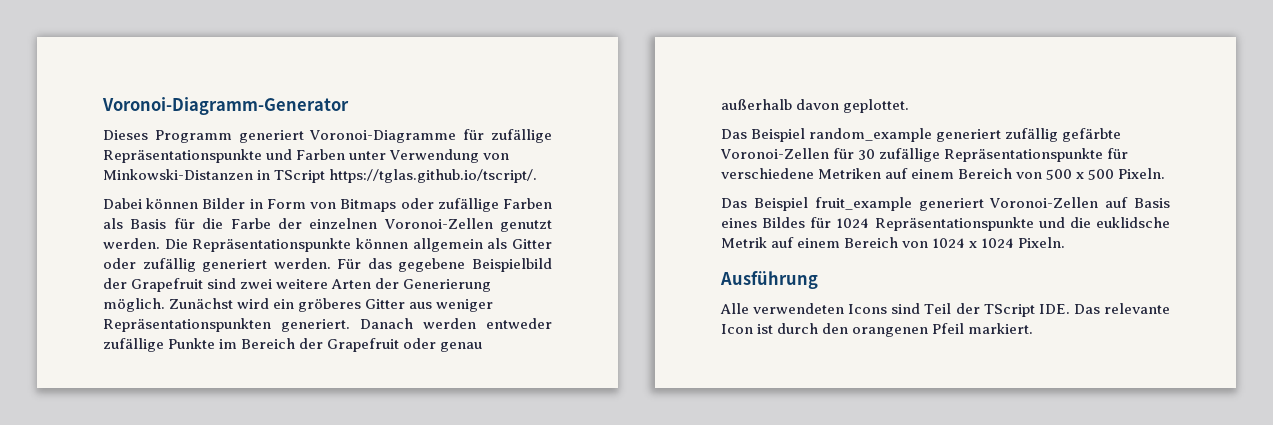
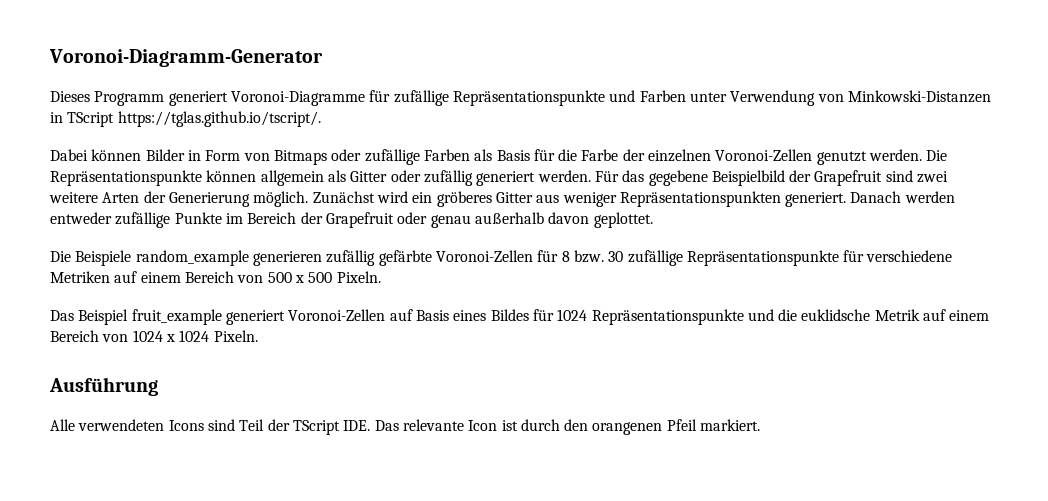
[721,128,1002,142] Das Beispiel random_example generiert -> [50,250,322,266] Die Beispiele random_example generieren
(855, 153) none -> [561,250,604,263] 8 bzw.

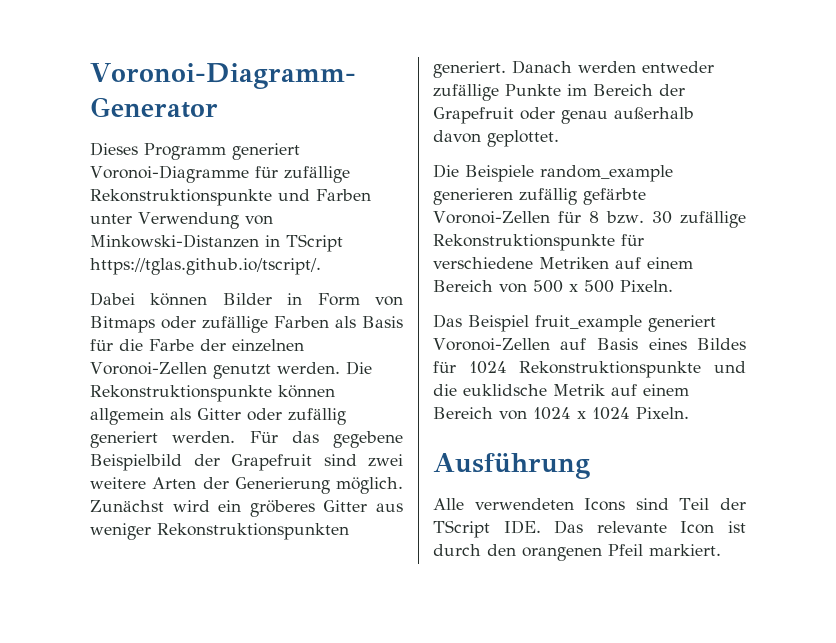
[452,90,605,106] Repräsentationspunkte -> [90,189,272,206] Rekonstruktionspunkte
[50,170,202,186] Repräsentationspunkte -> [90,385,272,402] Rekonstruktionspunkte
[619,191,781,207] Repräsentationspunkten -> [157,523,349,540] Rekonstruktionspunkten
[686,250,839,266] Repräsentationspunkte -> [433,234,615,251] Rekonstruktionspunkte
[591,309,744,325] Repräsentationspunkte -> [519,361,702,378] Rekonstruktionspunkte

